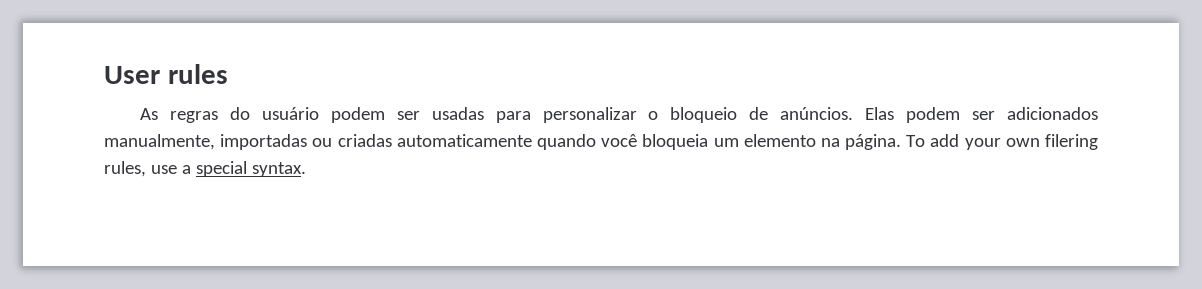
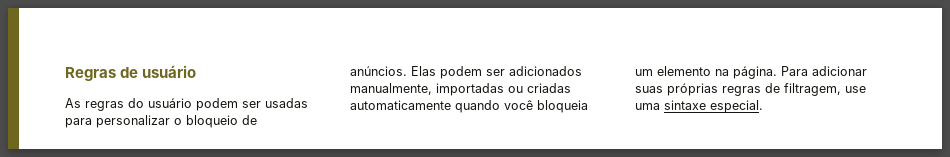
[104,64,228,84] User rules -> [65,65,197,81] Regras de usuário
[906,134,1098,150] [104,161,306,177] To add your own filering rules, use a special syntax. -> [781,66,867,76] [635,83,866,96] [635,100,763,113] Para adicionar suas próprias regras de filtragem, use uma sintaxe especial.

